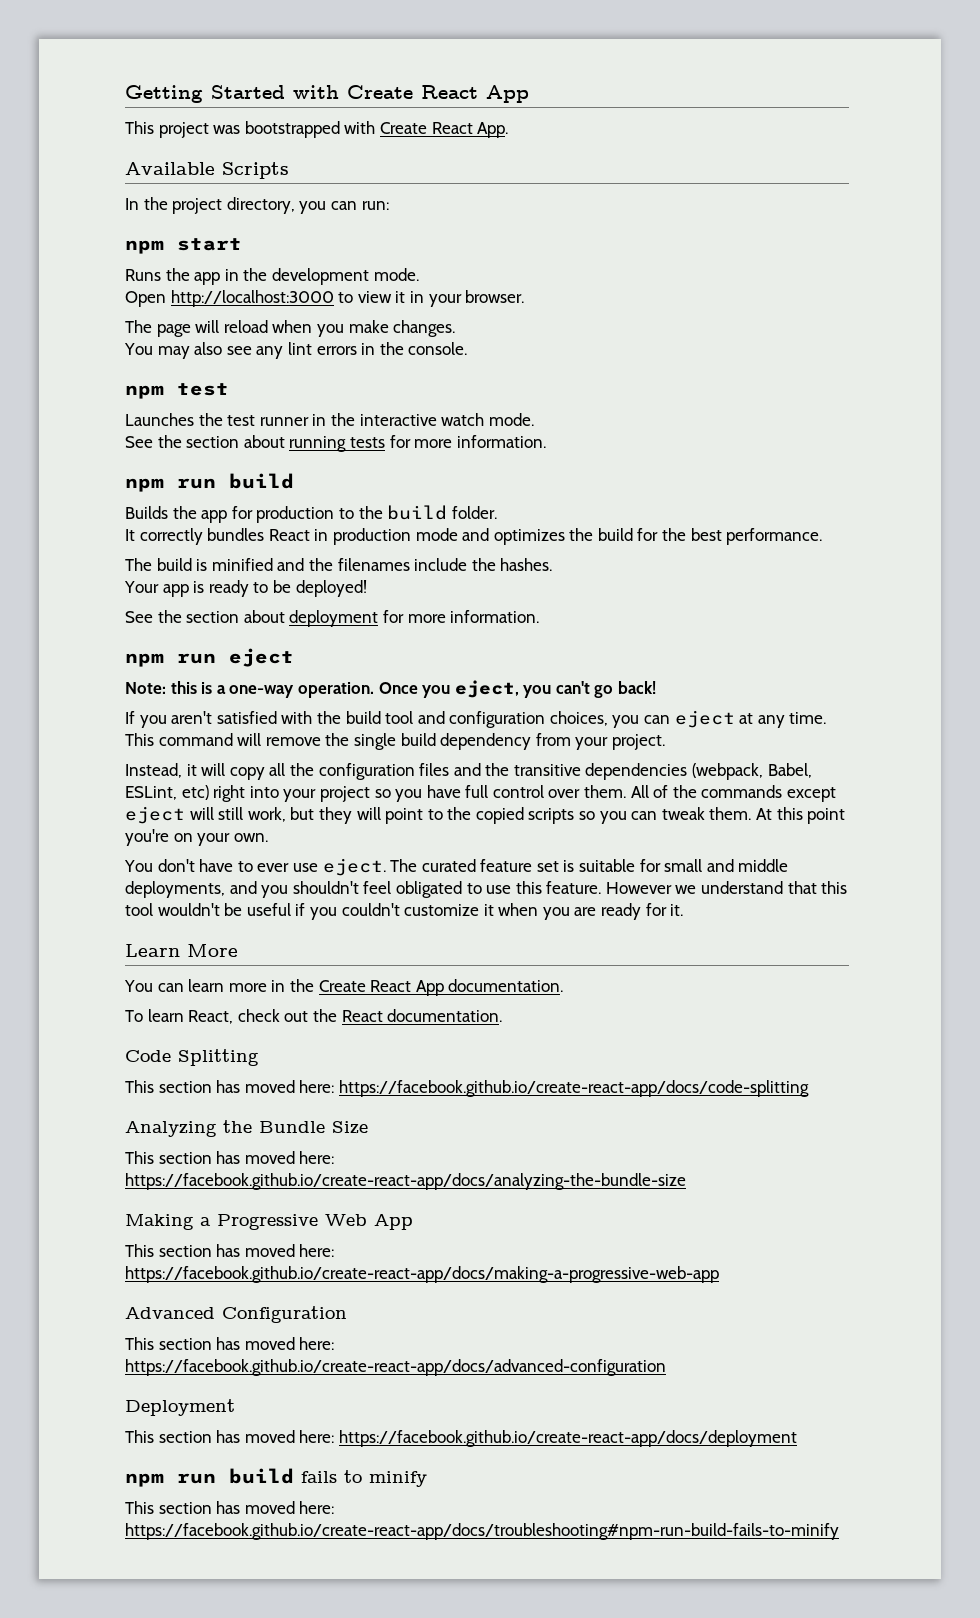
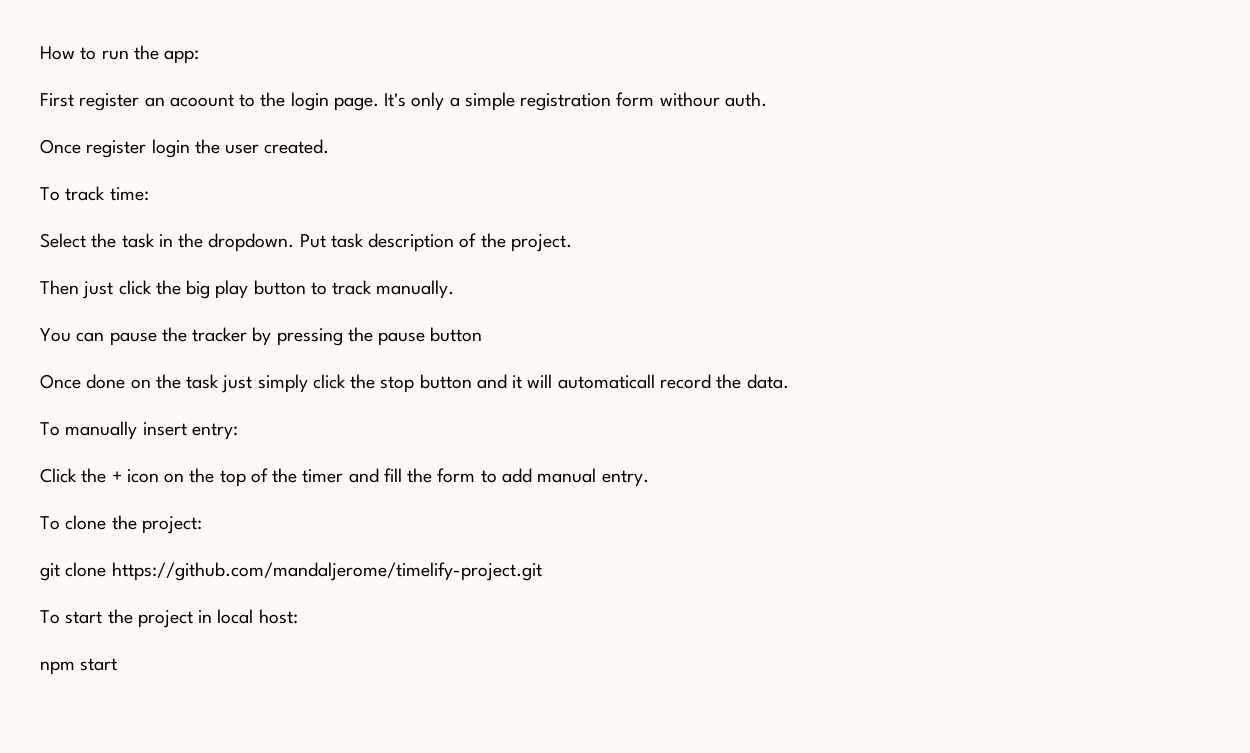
[125,85,529,103] [125,121,509,138] [125,162,289,179] [125,197,389,214] [125,238,242,254] [125,268,419,285] [125,290,525,307] [125,320,456,337] [124,342,468,359] [125,383,229,399] [125,413,534,426] [125,435,546,452] [125,473,294,492] [125,505,497,523] [125,528,823,545] [125,558,553,571] [124,580,367,597] [125,610,540,627] [125,648,294,667] [125,680,657,698] [125,710,827,728] [125,733,665,750] [125,763,812,780] [125,785,837,802] [125,806,846,824] [125,829,268,846] [124,858,789,876] [125,881,848,898] [125,903,684,920] [125,944,238,957] [124,979,564,996] [125,1009,503,1024] [125,1049,259,1066] [125,1080,809,1097] [125,1120,368,1137] [125,1151,335,1164] [125,1173,686,1190] [125,1214,413,1230] [125,1244,335,1257] [125,1266,719,1283] [125,1306,347,1323] [125,1337,335,1350] [125,1359,666,1376] [125,1399,235,1416] [125,1430,797,1447] [125,1468,427,1487] [125,1501,335,1514] [125,1523,839,1540] Getting Started with Create React App // This project was bootstrapped with Create React App. // Available Scripts // In the project directory, you can run: // npm start // Runs the app in the development mode. // Open http://localhost:3000 to view it in your browser. // The page will reload when you make changes. // You may also see any lint errors in the console. // npm test // Launches the test runner in the interactive watch mode. // See the section about running tests for more information. // npm run build // Builds the app for production to the build folder. // It correctly bundles React in production mode and optimizes the build for the best performance. // The build is minified and the filenames include the hashes. // Your app is ready to be deployed! // See the section about deployment for more information. // npm run eject // Note: this is a one-way operation. Once you eject, you can't go back! // If you aren't satisfied with the build tool and configuration choices, you can eject at any time. This command will remove the single build dependency from your project. // Instead, it will copy all the configuration files and the transitive dependencies (webpack, Babel, ESLint, etc) right into your project so you have full control over them. All of the commands except eject will still work, but they will point to the copied scripts so you can tweak them. At this point you're on your own. // You don't have to ever use eject. The curated feature set is suitable for small and middle deployments, and you shouldn't feel obligated to use this feature. However we understand that this tool wouldn't be useful if you couldn't customize it when you are ready for it. // Learn More // You can learn more in the Create React App documentation. // To learn React, check out the React documentation. // Code Splitting // This section has moved here: https://facebook.github.io/create-react-app/docs/code-splitting // Analyzing the Bundle Size // This section has moved here: https://facebook.github.io/create-react-app/docs/analyzing-the-bundle-size // Making a Progressive Web App // This section has moved here: https://facebook.github.io/create-react-app/docs/making-a-progressive-web-app // Advanced Configuration // This section has moved here: https://facebook.github.io/create-react-app/docs/advanced-configuration // Deployment // This section has moved here: https://facebook.github.io/create-react-app/docs/deployment // npm run build fails to minify // This section has moved here: https://facebook.github.io/create-react-app/docs/troubleshooting#npm-run-build-fails-to-minify -> [40,45,200,64] [40,92,767,111] [40,139,330,158] [40,186,149,201] [40,233,572,252] [40,280,455,299] [40,327,483,346] [40,374,789,393] [40,421,238,440] [40,468,649,487] [40,515,202,534] [40,562,542,581] [40,609,298,628] [40,658,118,675] How to run the app: // First register an acoount to the login page. It's only a simple registration form withour auth. // Once register login the user created. // To track time: // Select the task in the dropdown. Put task description of the project. // Then just click the big play button to track manually. // You can pause the tracker by pressing the pause button // Once done on the task just simply click the stop button and it will automaticall record the data. // To manually insert entry: // Click the + icon on the top of the timer and fill the form to add manual entry. // To clone the project: // git clone https://github.com/mandaljerome/timelify-project.git // To start the project in local host: // npm start

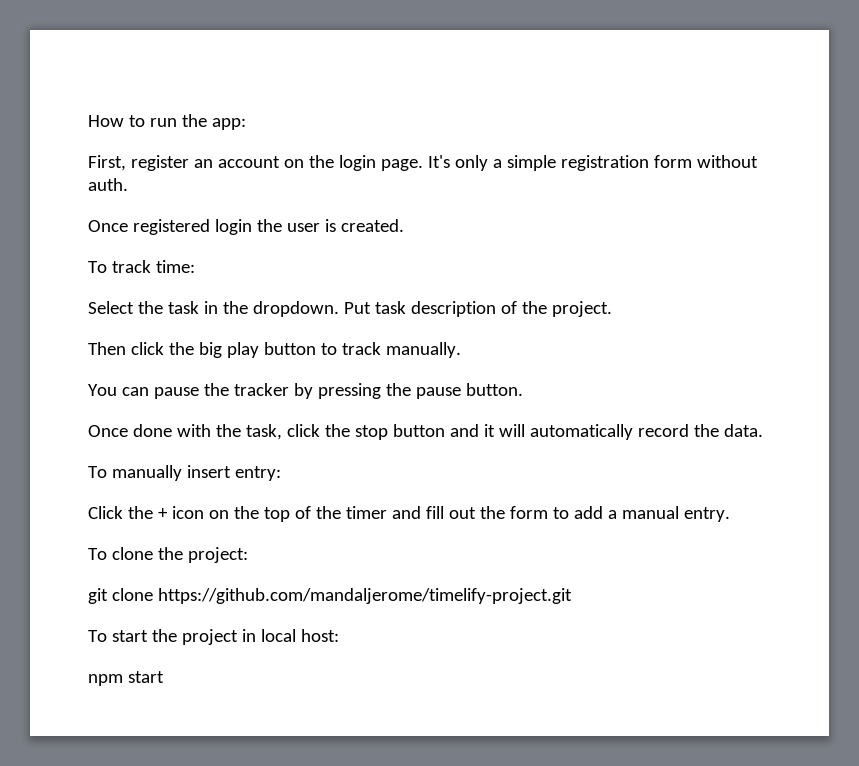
[40,93,74,107] First -> [88,155,126,171] First,
[169,94,256,107] acoount to -> [217,156,304,168] account on
[659,92,720,107] withour -> [696,155,758,168] without
[86,140,147,158] register -> [132,219,210,235] registered
(260, 149) none -> [324,219,336,232] is
[82,281,114,299] just -> (126, 348) none
[430,327,483,342] button -> [465,383,523,396] button.
[130,374,308,393] on the task just simply -> [176,424,282,440] with the task,
[557,374,655,389] automaticall -> [529,424,633,440] automatically
(402, 475) none -> [448,507,476,519] out
(532, 475) none -> [607,510,617,519] a

